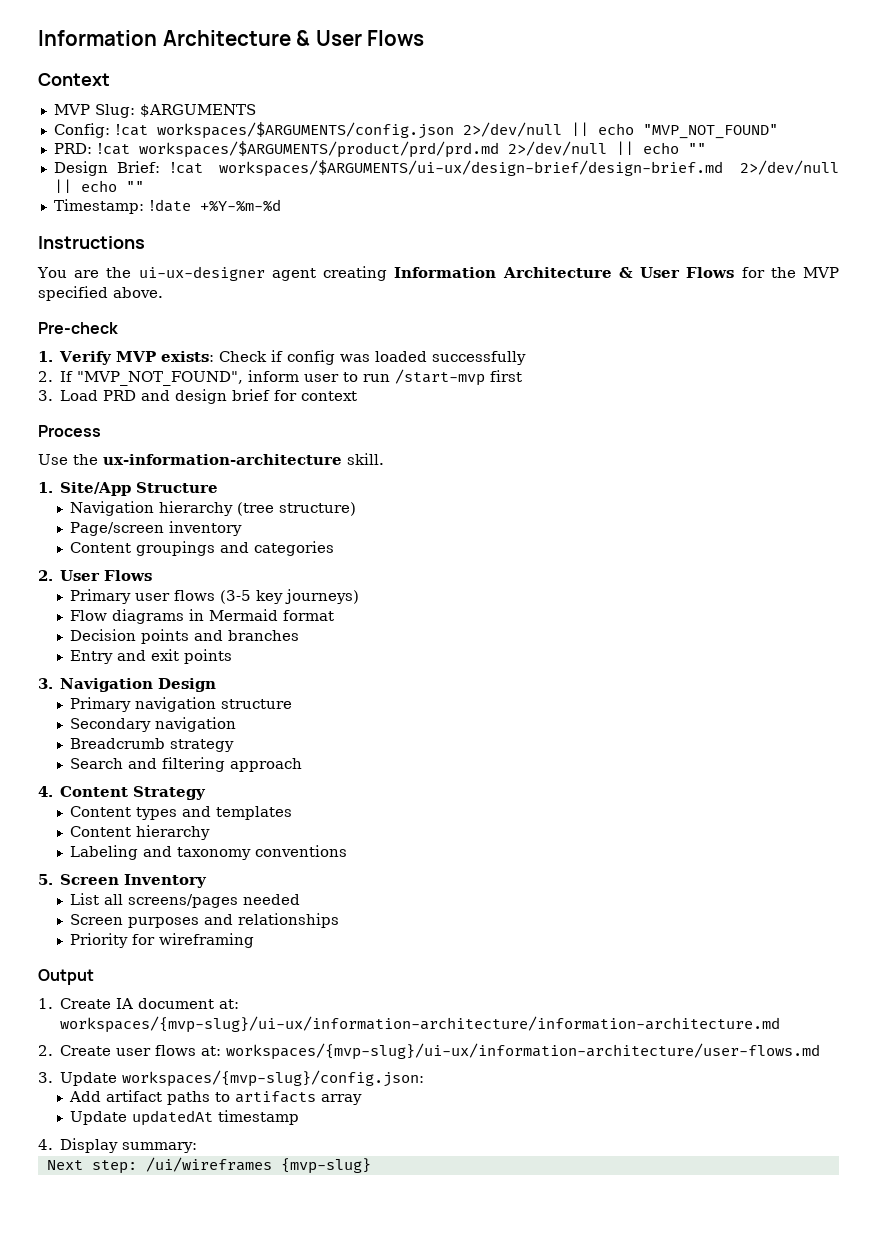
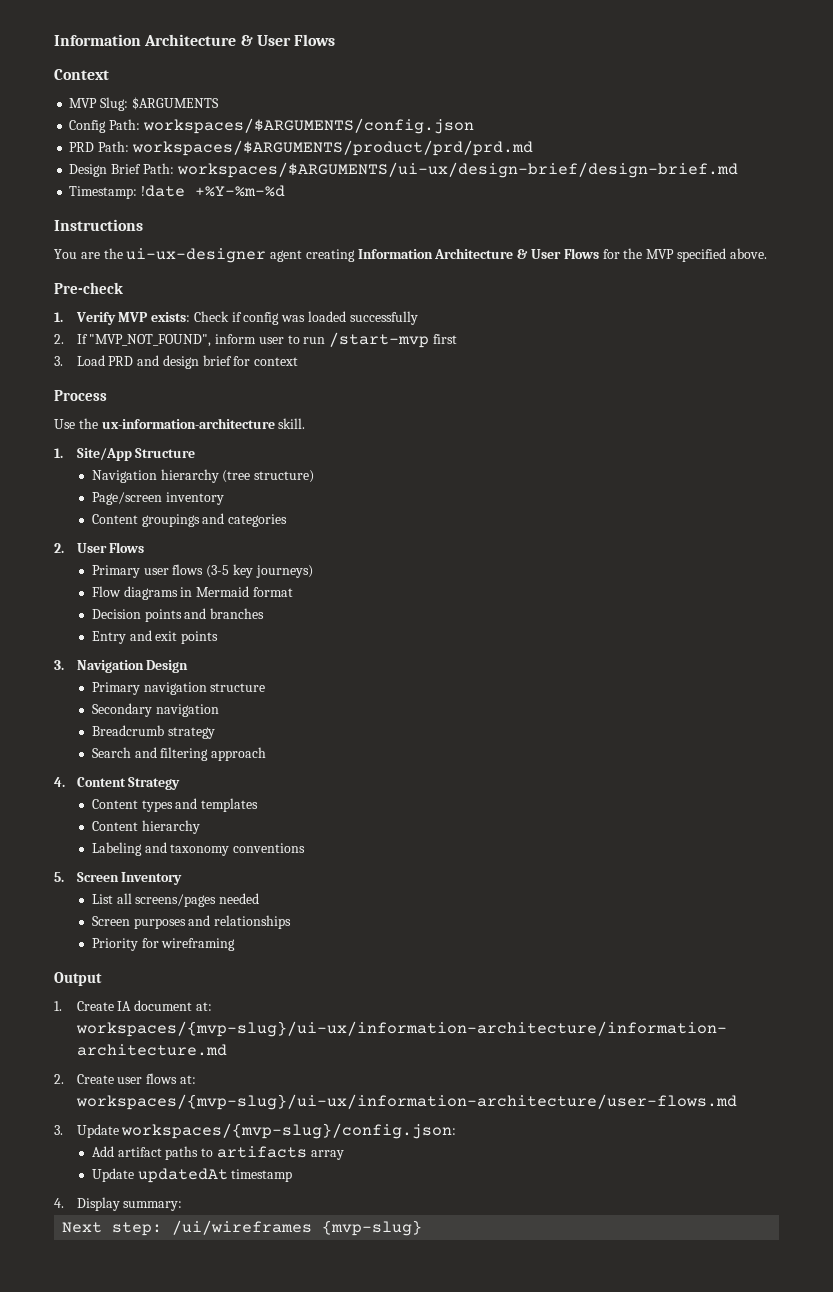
[53,123,148,138] Config: !cat -> [69,119,141,133] Config Path:
[462,122,778,139] [53,141,706,158] [53,161,203,176] 2>/dev/null || echo "MVP_NOT_FOUND" // PRD: !cat workspaces/$ARGUMENTS/product/prd/prd.md 2>/dev/null || echo "" // Design Brief: !cat -> [69,140,533,156] [69,163,174,177] // PRD Path: workspaces/$ARGUMENTS/product/prd/prd.md // Design Brief Path:
[739,160,839,175] [53,179,144,193] 2>/dev/null || echo "" -> (738, 170) none

